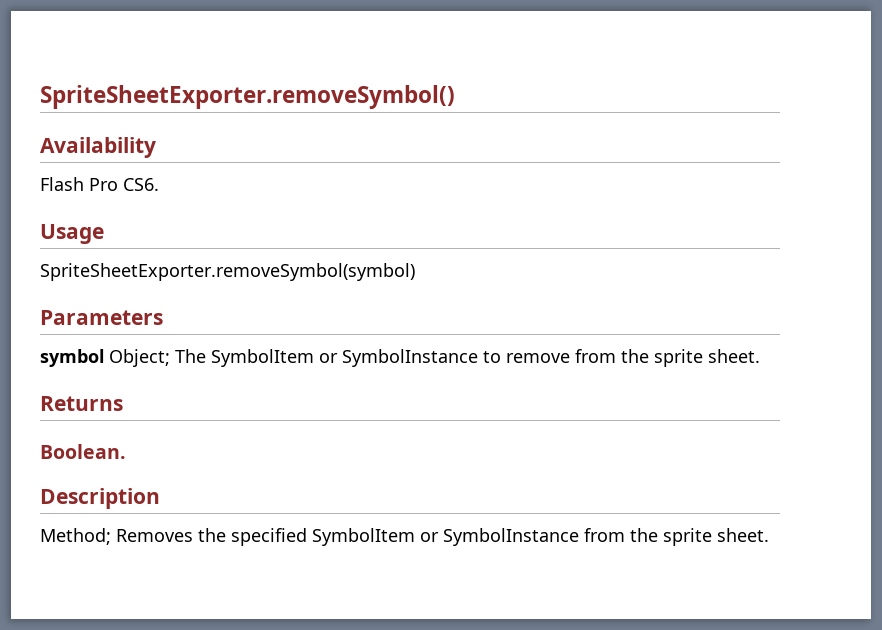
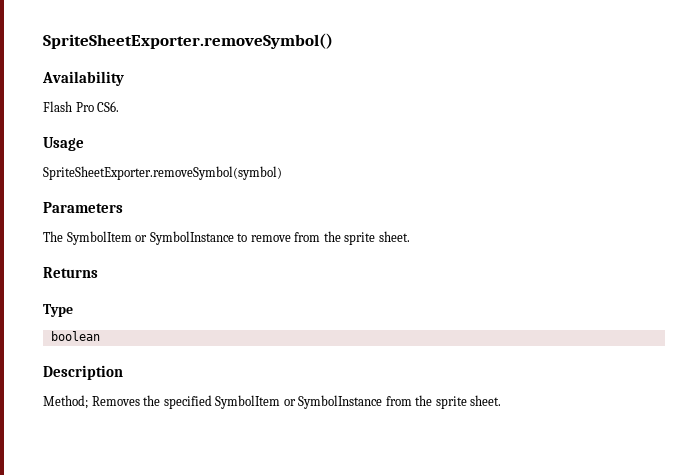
[40,349,170,367] symbol Object; -> (123, 207) none
[40,444,126,459] Boolean. -> [43,304,73,317] [50,331,100,341] Type // boolean

